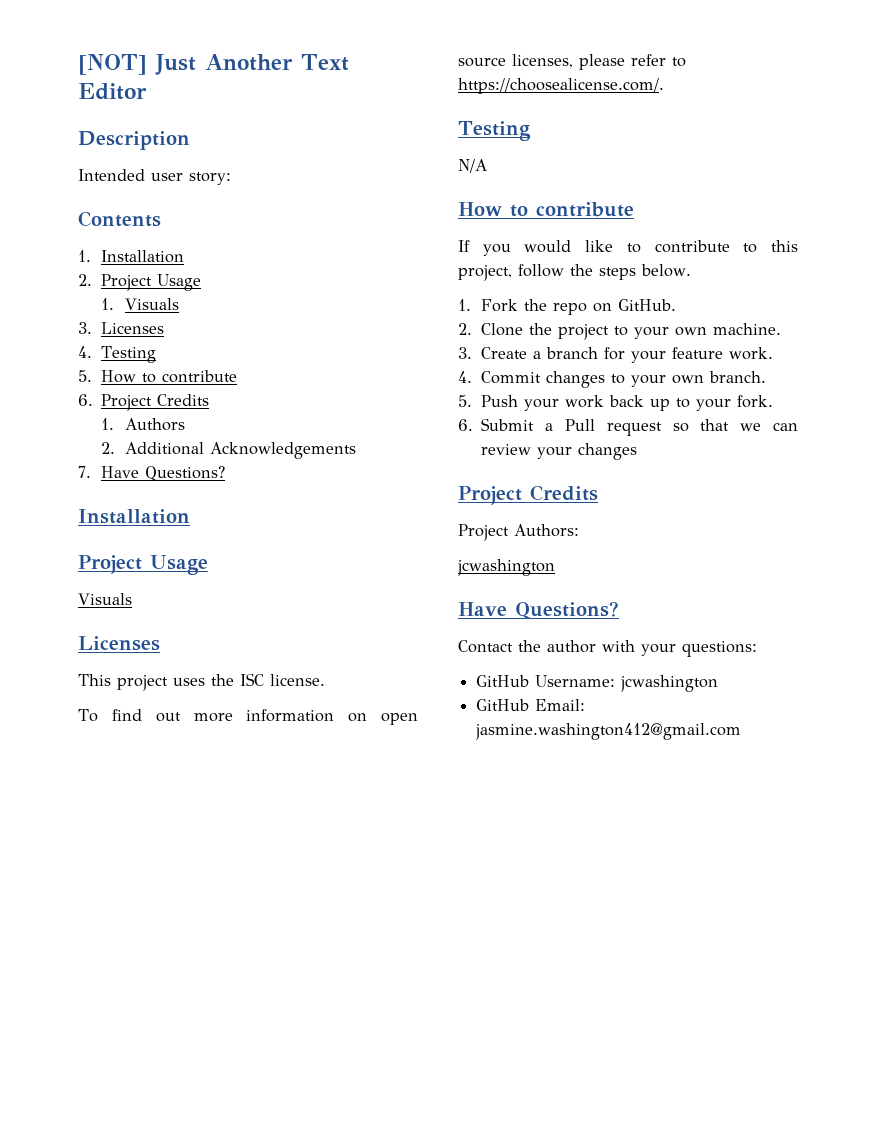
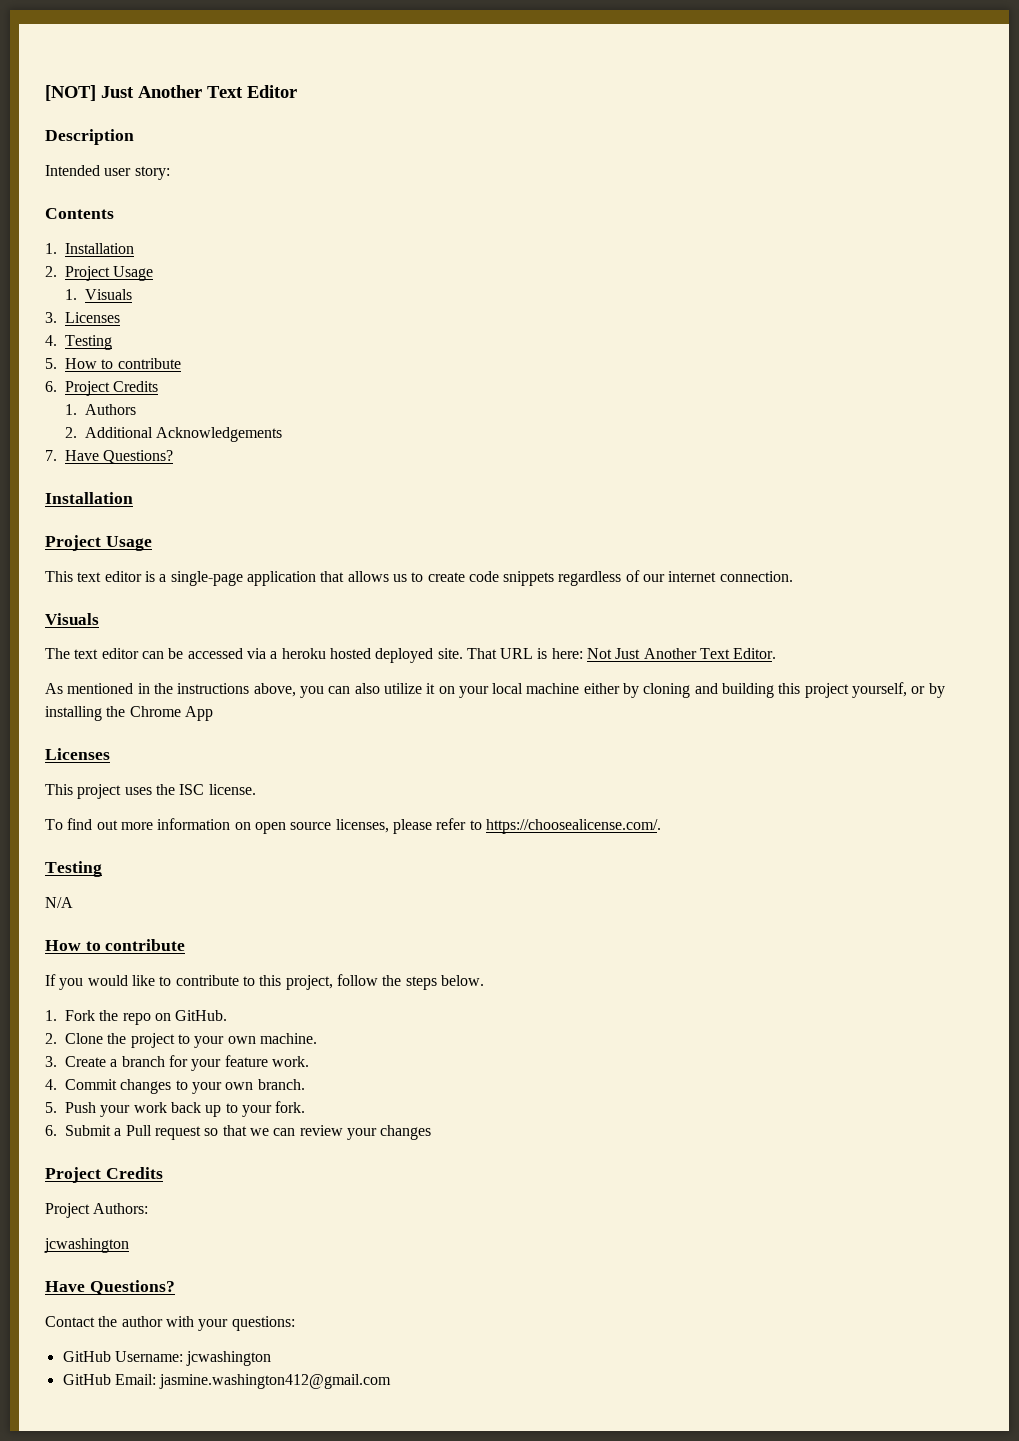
[78,593,132,605] Visuals -> [45,570,793,586] [45,613,99,625] [45,648,777,663] [45,682,945,698] [45,706,213,721] This text editor is a single-page application that allows us to create code snippets regardless of our internet connection. // Visuals // The text editor can be accessed via a heroku hosted deployed site. That URL is here: Not Just Another Text Editor. // As mentioned in the instructions above, you can also utilize it on your local machine either by cloning and building this project yourself, or by installing the Chrome App

